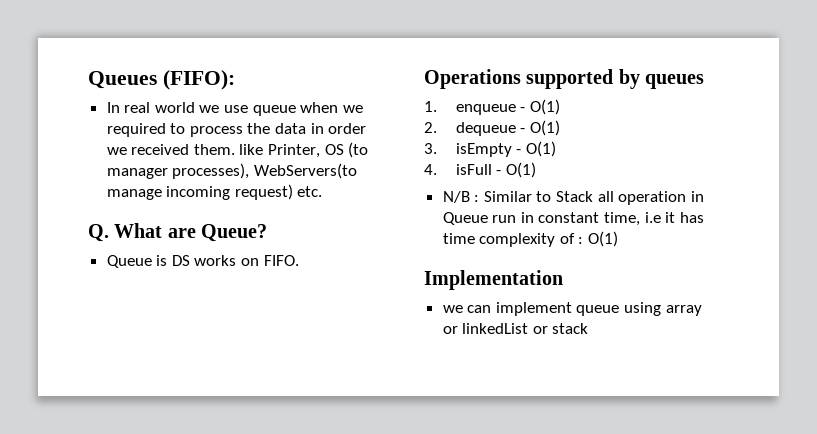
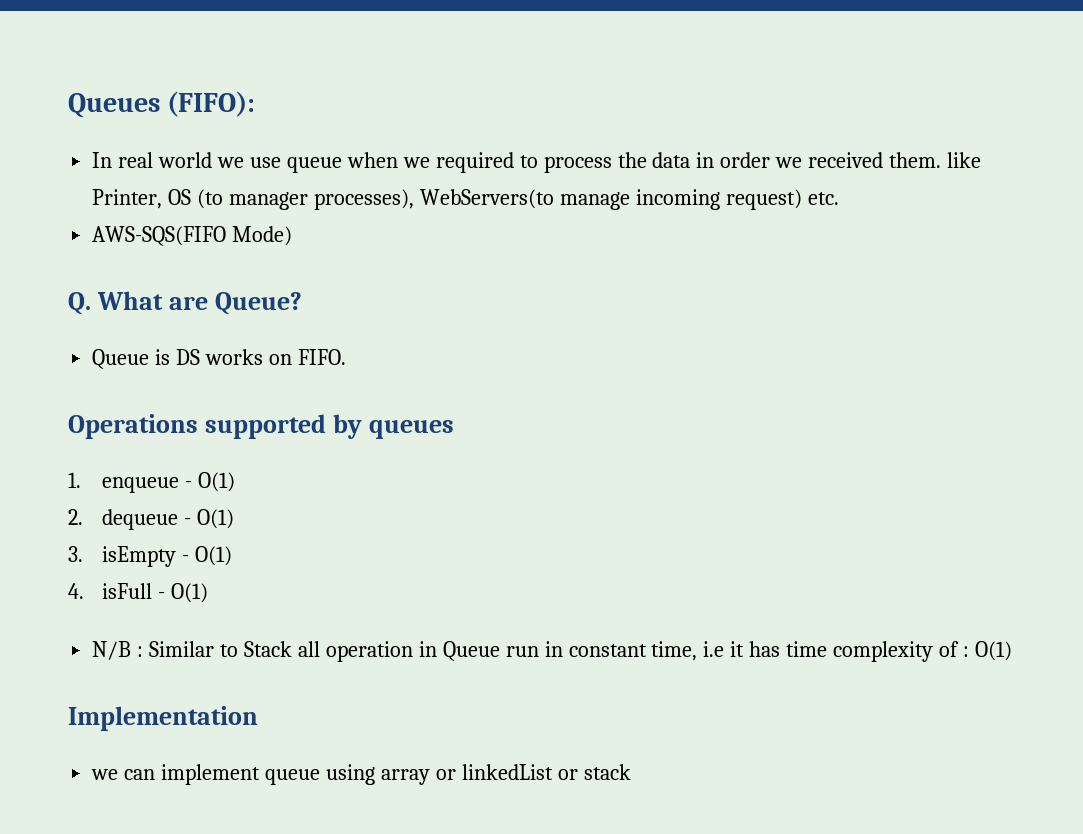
(323, 191) none -> [92,226,293,246] // AWS-SQS(FIFO Mode)

